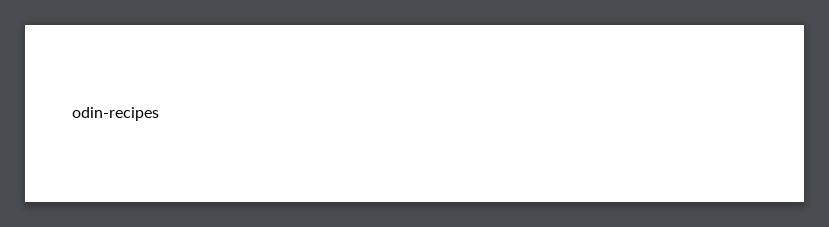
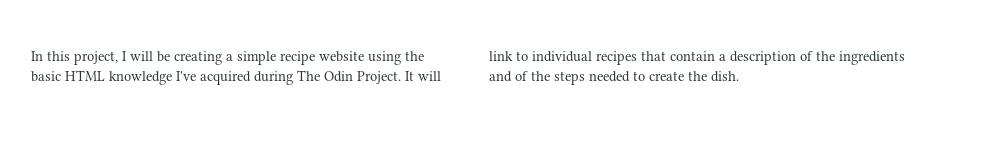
[72,107,159,121] odin-recipes -> [31,51,424,65] [31,70,441,85] [489,51,905,65] [489,71,739,85] In this project, I will be creating a simple recipe website using the basic HTML knowledge I've acquired during The Odin Project. It will link to individual recipes that contain a description of the ingredients and of the steps needed to create the dish.

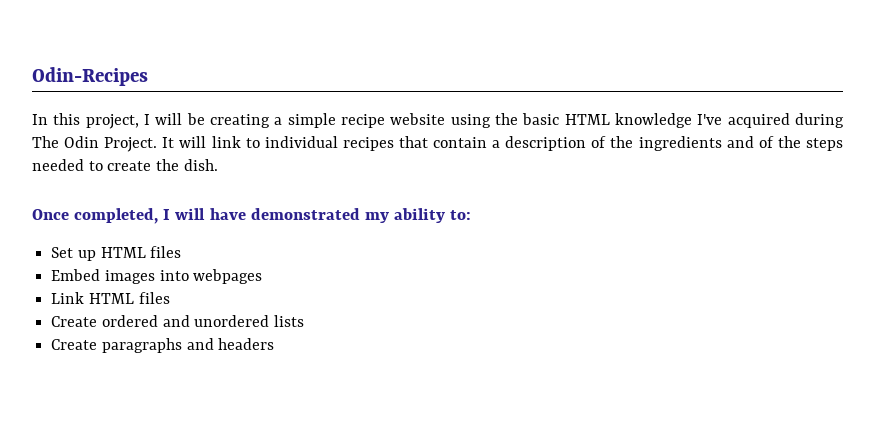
(31, 56) none -> [32,67,148,86] Odin-Recipes //
(739, 76) none -> [32,208,472,224] [51,246,182,261] [51,269,263,284] [51,292,170,304] [51,315,305,327] [51,338,275,353] // Once completed, I will have demonstrated my ability to: // Set up HTML files // Embed images into webpages // Link HTML files // Create ordered and unordered lists // Create paragraphs and headers

